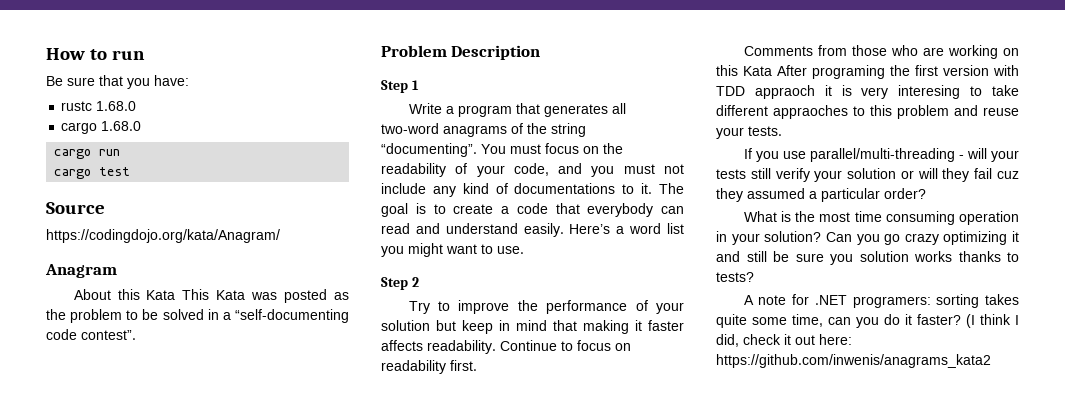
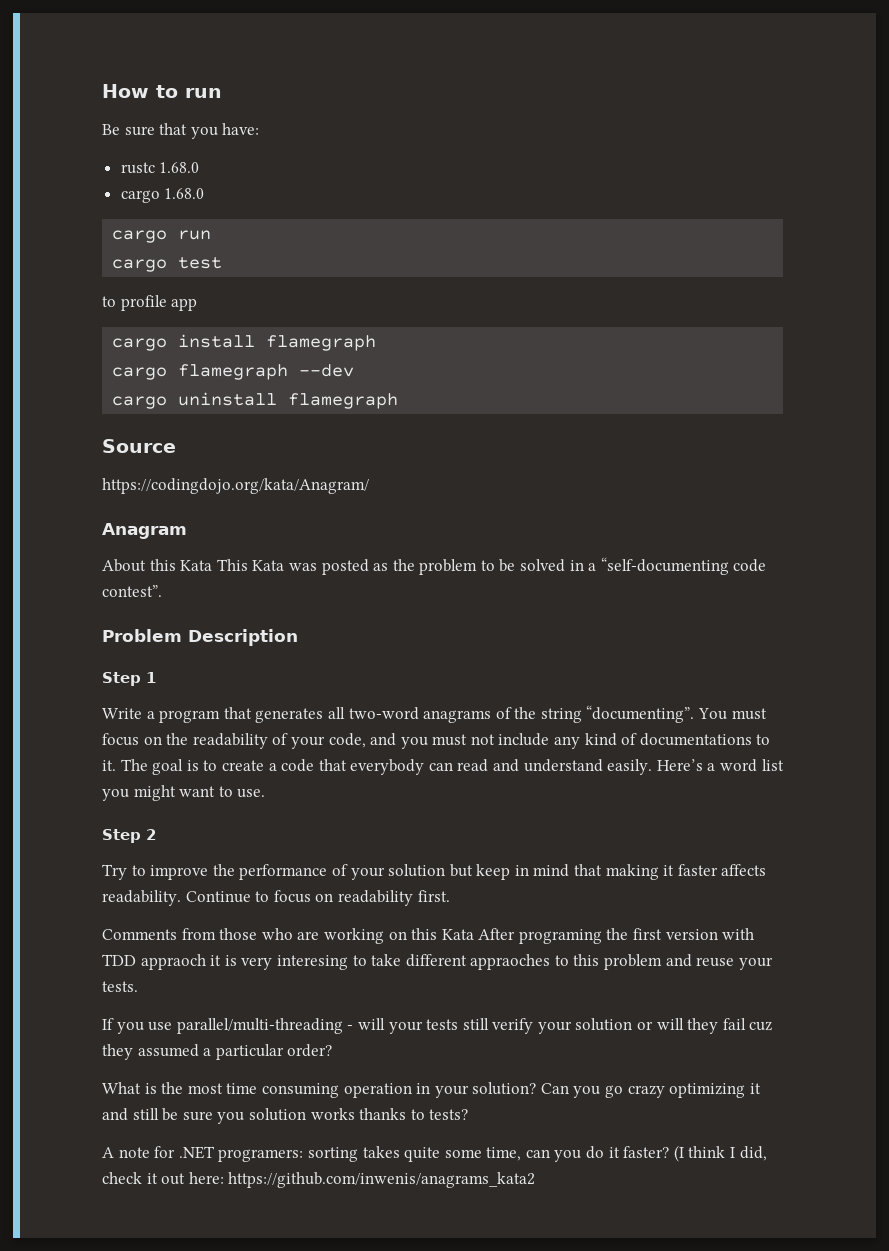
(131, 171) none -> [102,295,198,311] [112,334,377,351] [112,364,355,380] [112,392,399,409] // to profile app // cargo install flamegraph // cargo flamegraph --dev // cargo uninstall flamegraph

